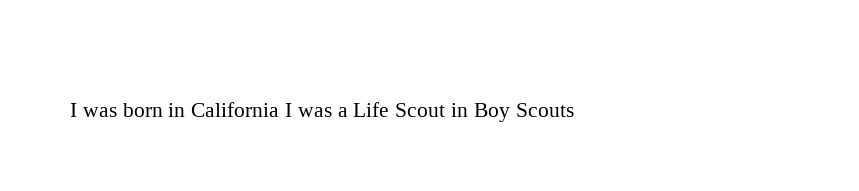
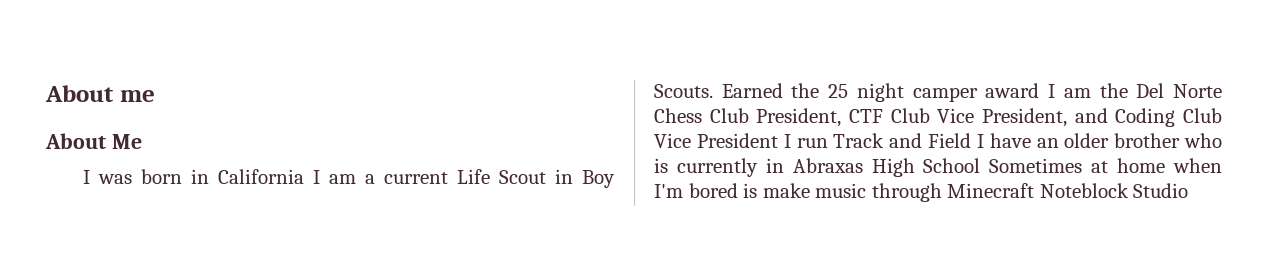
(70, 110) none -> [45,85,155,102] [45,133,142,149] About me // About Me //
[297,107,348,117] was a -> [329,172,449,184] am a current
[515,103,574,117] Scouts -> [654,83,1222,102] [654,108,1222,127] [654,133,1222,148] [654,158,1222,177] [654,183,1189,202] Scouts. Earned the 25 night camper award I am the Del Norte Chess Club President, CTF Club Vice President, and Coding Club Vice President I run Track and Field I have an older brother who is currently in Abraxas High School Sometimes at home when I'm bored is make music through Minecraft Noteblock Studio

